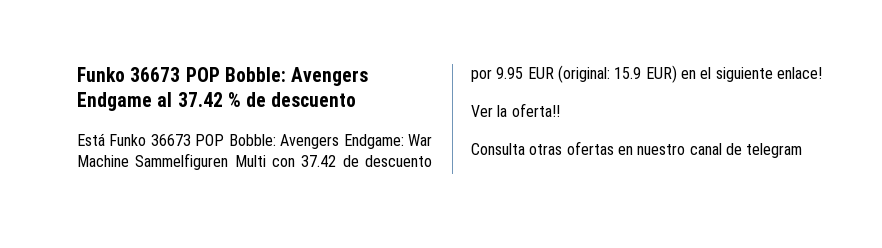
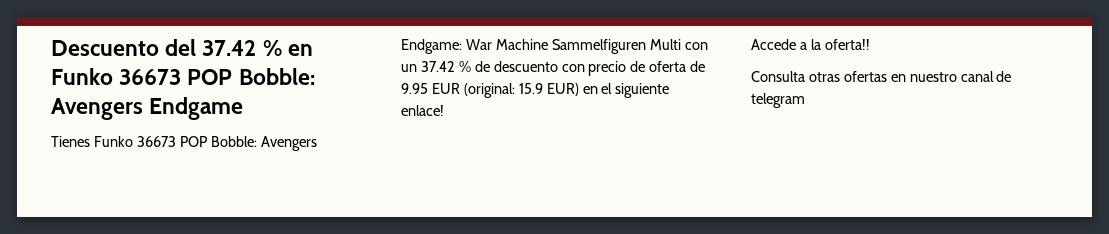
(77, 74) none -> [51,39,313,56] Descuento del 37.42 % en
[157,92,357,107] [77,133,105,146] al 37.42 % de descuento // Está -> [51,136,90,147] // Tienes
[301,155,432,167] [471,69,492,82] 37.42 de descuento por -> [401,61,706,76] un 37.42 % de descuento con precio de oferta de
[471,105,493,117] Ver -> [751,39,807,50] Accede a

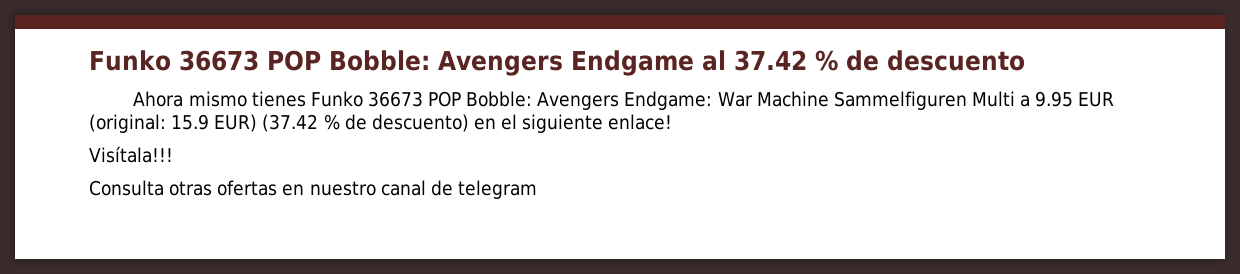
[51,39,313,56] Descuento del 37.42 % en -> (89, 60) none
[51,136,90,147] // Tienes -> [701,50,1025,71] [133,91,306,107] al 37.42 % de descuento // Ahora mismo tienes
[684,42,708,50] [401,61,706,76] con un 37.42 % de descuento con precio de oferta de -> [1020,95,1031,107] a
(579, 89) none -> [262,114,469,132] (37.42 % de descuento)
[751,39,870,50] Accede a la oferta!! -> [89,146,173,163] Visítala!!!

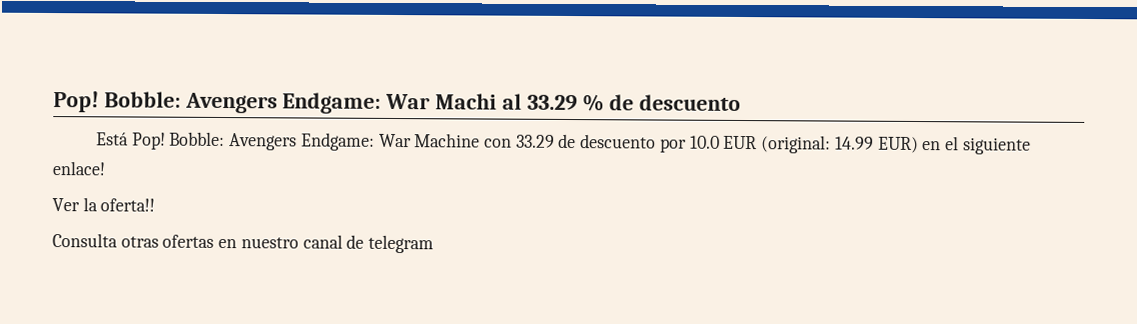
[89,50,1025,76] [133,91,462,107] Funko 36673 POP Bobble: Avengers Endgame al 37.42 % de descuento // Ahora mismo tienes Funko 36673 POP -> [53,91,742,114] [95,132,166,150] Pop! Bobble: Avengers Endgame: War Machi al 33.29 % de descuento // Está Pop!
[833,91,1115,110] [89,114,469,133] Sammelfiguren Multi a 9.95 EUR (original: 15.9 EUR) (37.42 % de descuento) -> [484,133,919,154] con 33.29 de descuento por 10.0 EUR (original: 14.99 EUR)
[89,146,173,163] Visítala!!! -> [52,197,156,212] Ver la oferta!!

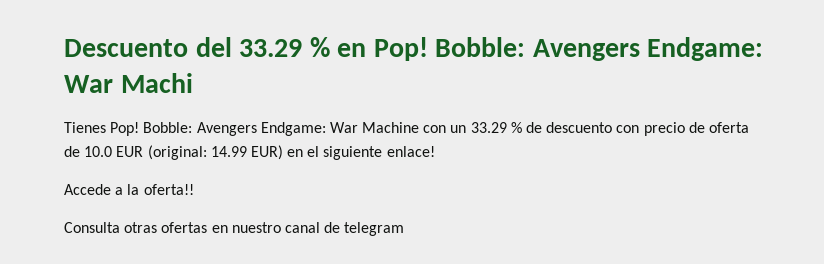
(53, 102) none -> [64,37,367,57] Descuento del 33.29 % en
[501,93,742,112] [95,132,129,146] al 33.29 % de descuento // Está -> [64,122,106,133] // Tienes
[515,133,687,153] 33.29 de descuento por -> [450,122,749,136] [64,146,80,157] un 33.29 % de descuento con precio de oferta de
[52,198,80,212] Ver -> [64,184,124,195] Accede a

